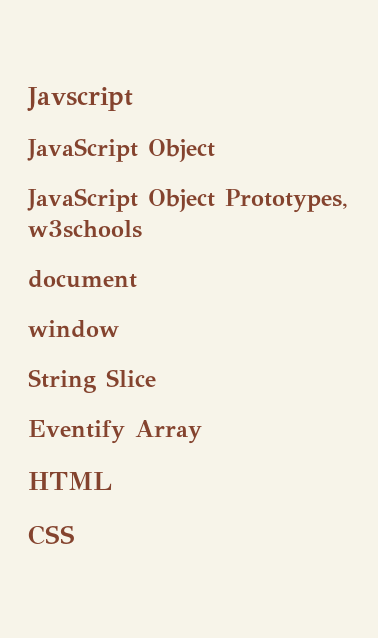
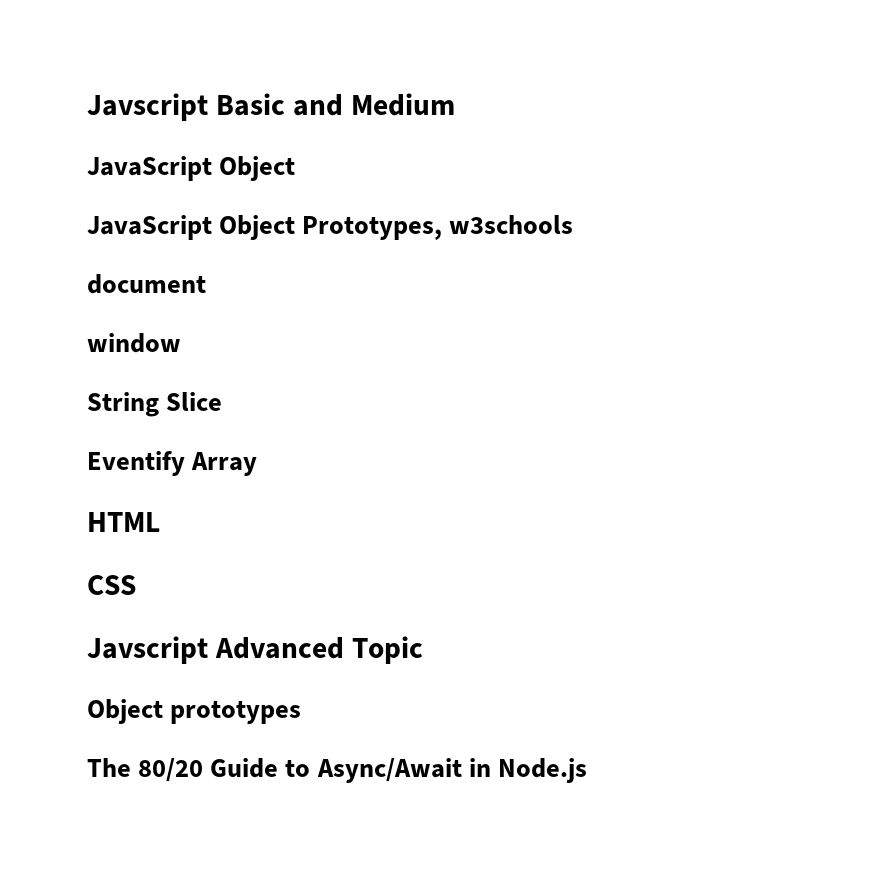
[27,87,133,112] Javscript -> [87,93,455,121] Javscript Basic and Medium
(75, 535) none -> [87,636,423,664] [87,699,302,724] [87,758,587,783] // Javscript Advanced Topic // Object prototypes // The 80/20 Guide to Async/Await in Node.js

